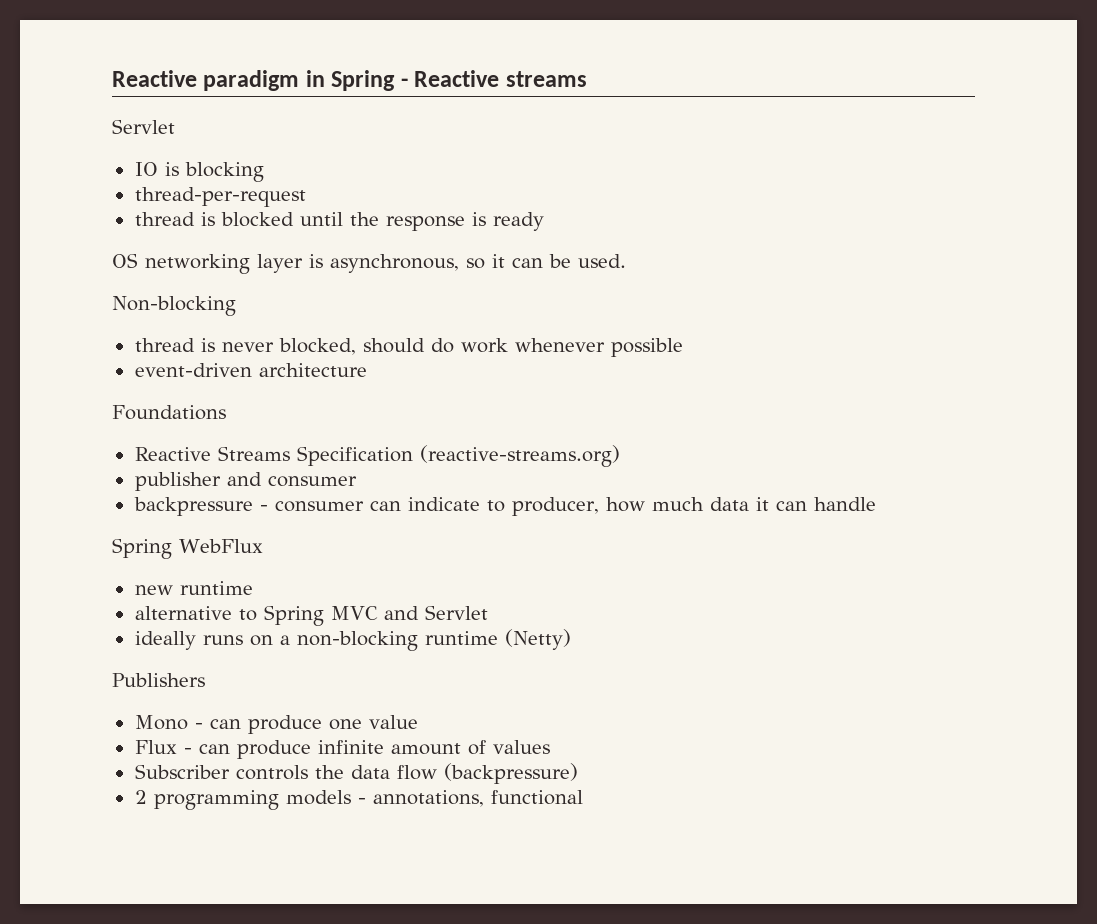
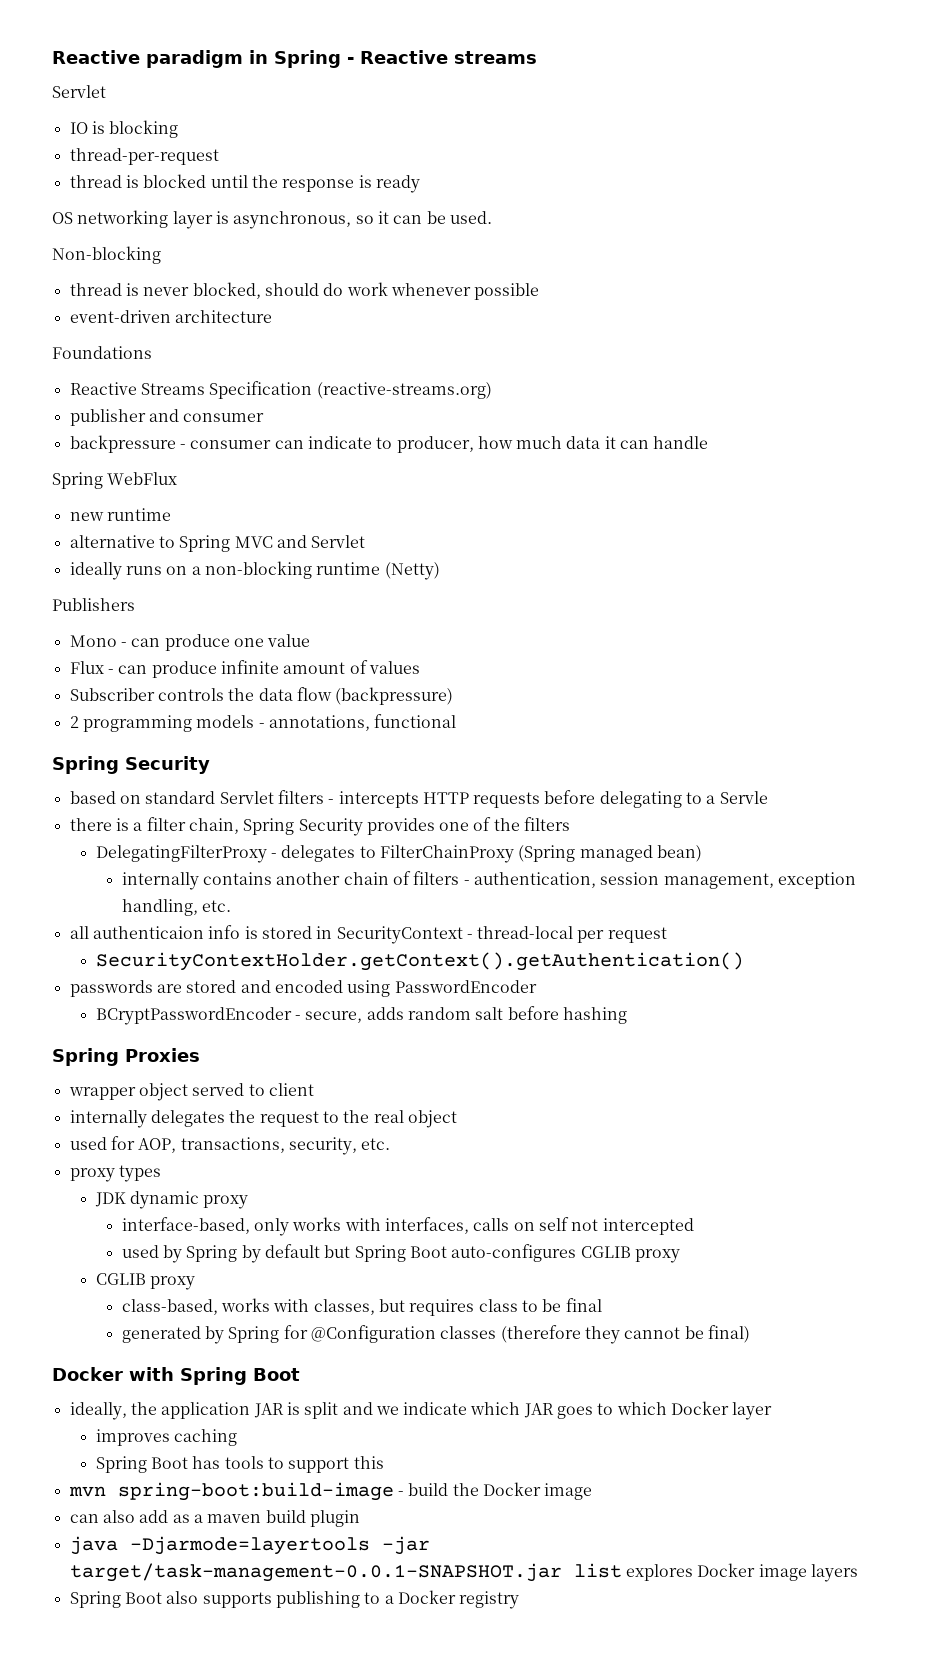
(583, 797) none -> [52,756,210,774] [69,790,768,808] [69,817,571,836] [95,845,702,863] [121,871,856,890] [121,899,232,916] [69,925,667,944] [95,952,744,971] [69,980,537,997] [95,1006,627,1025] [52,1048,200,1066] [68,1083,314,1101] [69,1110,457,1128] [69,1136,391,1155] [69,1165,161,1182] [94,1191,249,1209] [121,1217,694,1236] [121,1244,680,1263] [95,1273,196,1290] [121,1298,602,1316] [121,1325,750,1344] [52,1367,300,1385] [69,1401,773,1420] [95,1429,238,1446] [95,1456,384,1473] [68,1482,593,1501] [69,1510,360,1527] [69,1536,430,1555] [69,1563,858,1582] [69,1590,520,1609] // Spring Security // based on standard Servlet filters - intercepts HTTP requests before delegating to a Servle // there is a filter chain, Spring Security provides one of the filters // DelegatingFilterProxy - delegates to FilterChainProxy (Spring managed bean) // internally contains another chain of filters - authentication, session management, exception handling, etc. // all authenticaion info is stored in SecurityContext - thread-local per request // SecurityContextHolder.getContext().getAuthentication() // passwords are stored and encoded using PasswordEncoder // BCryptPasswordEncoder - secure, adds random salt before hashing // Spring Proxies // wrapper object served to client // internally delegates the request to the real object // used for AOP, transactions, security, etc. // proxy types // JDK dynamic proxy // interface-based, only works with interfaces, calls on self not intercepted // used by Spring by default but Spring Boot auto-configures CGLIB proxy // CGLIB proxy // class-based, works with classes, but requires class to be final // generated by Spring for @Configuration classes (therefore they cannot be final) // Docker with Spring Boot // ideally, the application JAR is split and we indicate which JAR goes to which Docker layer // improves caching // Spring Boot has tools to support this // mvn spring-boot:build-image - build the Docker image // can also add as a maven build plugin // java -Djarmode=layertools -jar target/task-management-0.0.1-SNAPSHOT.jar list explores Docker image layers // Spring Boot also supports publishing to a Docker registry

